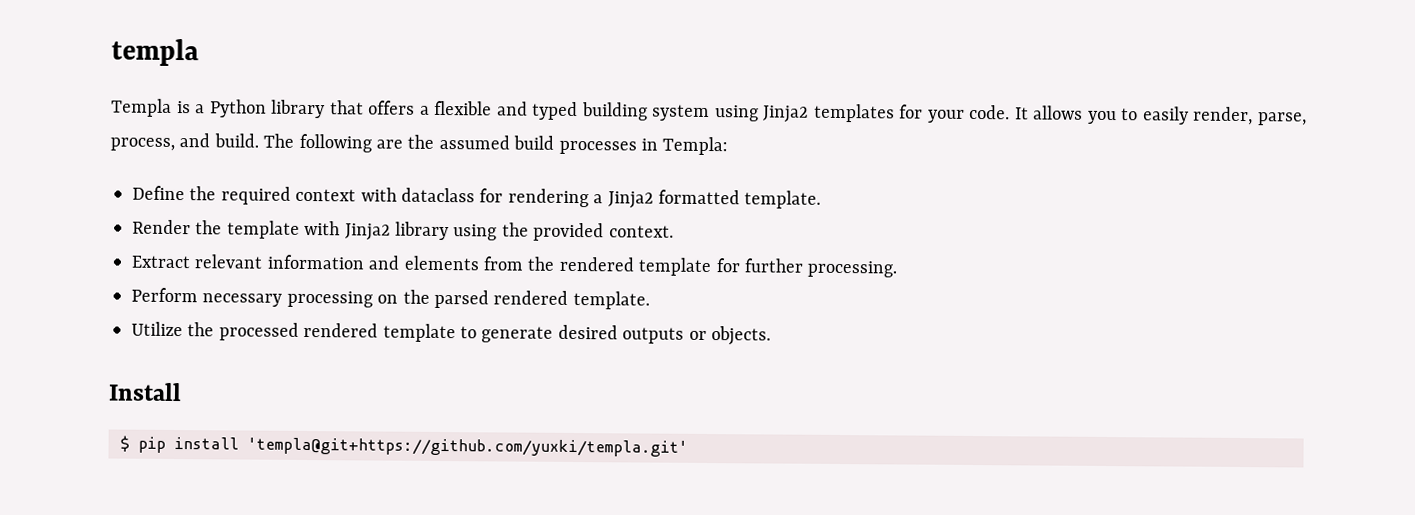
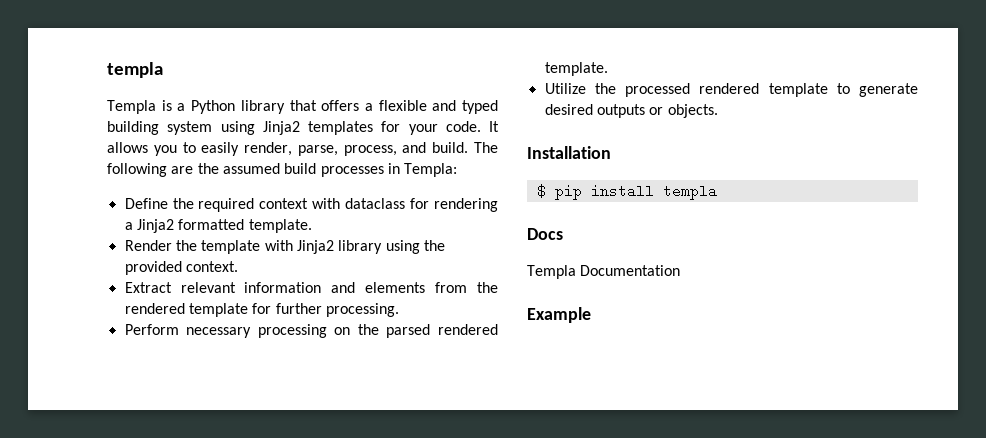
[108,382,182,402] Install -> [527,146,611,159] Installation
[247,437,688,457] 'templa@git+https://github.com/yuxki/templa.git' -> [662,184,717,200] [527,228,563,240] [527,265,681,279] [527,307,591,323] templa // Docs // Templa Documentation // Example

